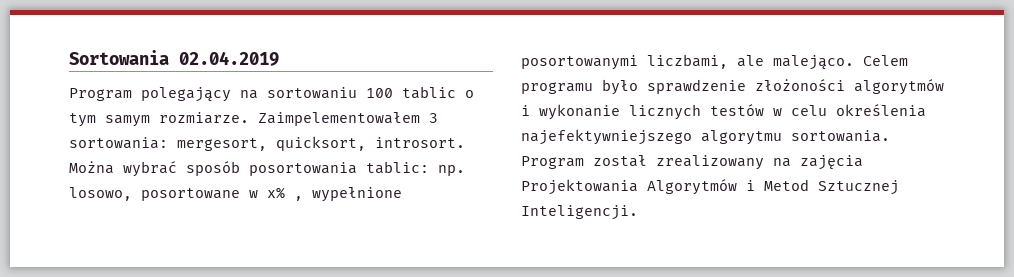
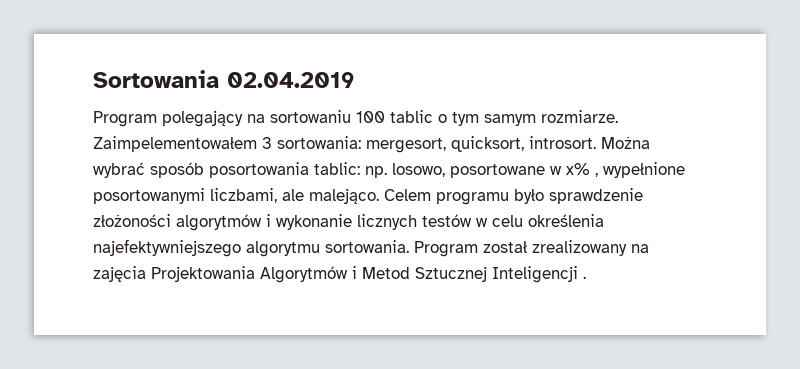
[521,205,638,220] Inteligencji. -> [492,266,586,283] Inteligencji .

